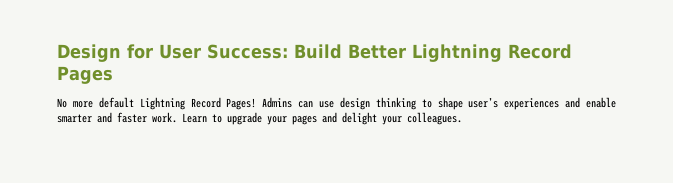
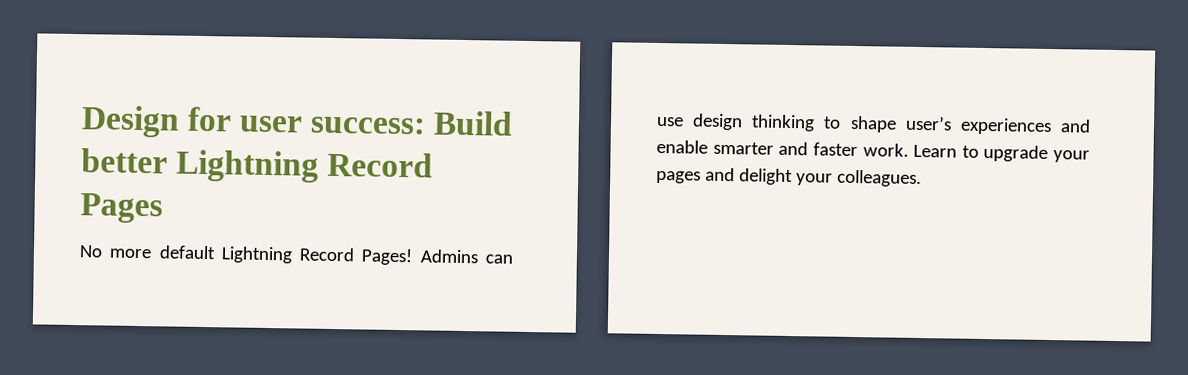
[159,44,406,59] User Success: Build Better -> [239,110,514,136] [81,148,168,174] user success: Build better

